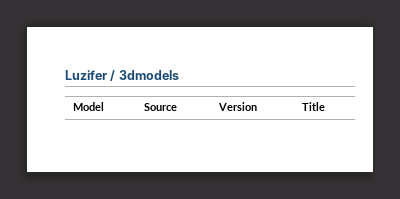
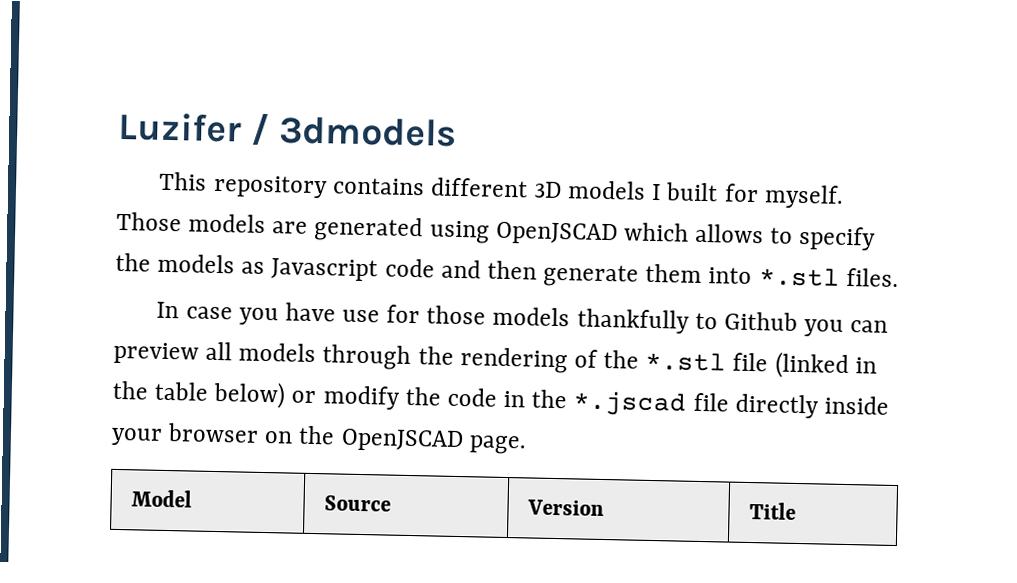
(179, 75) none -> [159,171,844,209] [116,211,877,251] [115,252,899,288] [156,301,889,337] [113,341,877,380] [112,380,889,419] [111,423,527,455] // This repository contains different 3D models I built for myself. Those models are generated using OpenJSCAD which allows to specify the models as Javascript code and then generate them into *.stl files. // In case you have use for those models thankfully to Github you can preview all models through the rendering of the *.stl file (linked in the table below) or modify the code in the *.jscad file directly inside your browser on the OpenJSCAD page.

